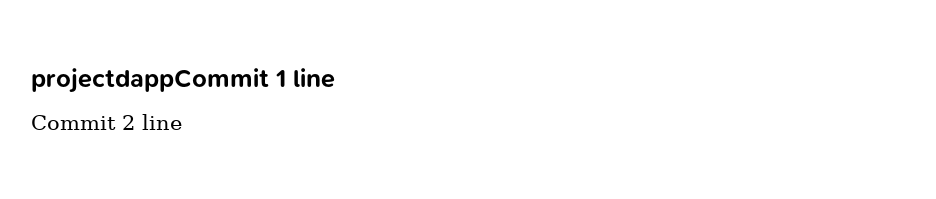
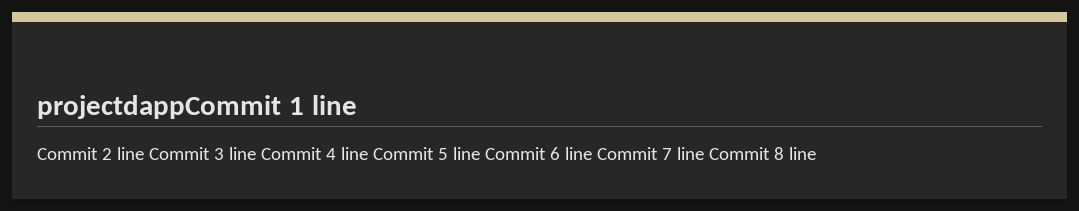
(182, 122) none -> [148,147,816,160] Commit 3 line Commit 4 line Commit 5 line Commit 6 line Commit 7 line Commit 8 line

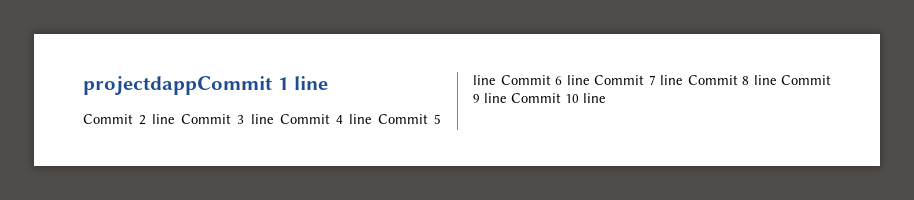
(816, 153) none -> [781,75,831,85] [473,93,606,103] Commit 9 line Commit 10 line

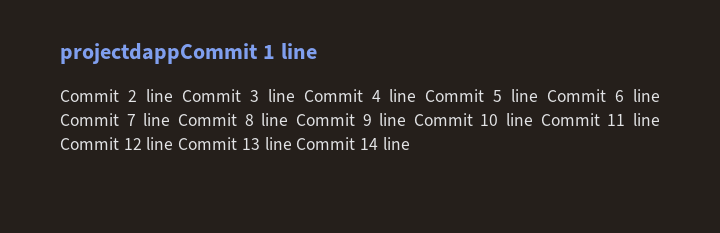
(606, 98) none -> [540,113,660,126] [60,137,410,150] Commit 11 line Commit 12 line Commit 13 line Commit 14 line

